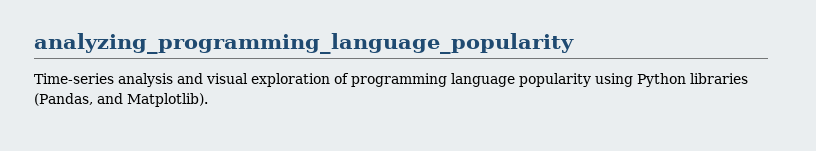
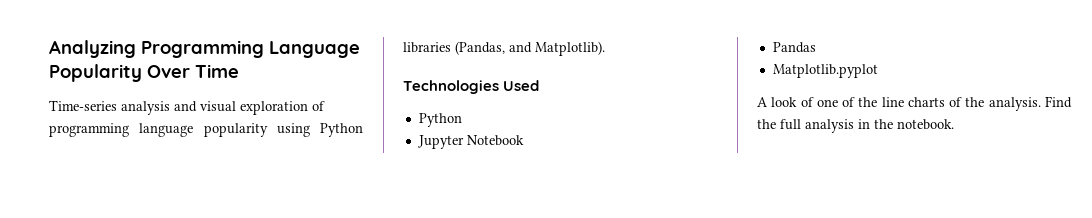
[34,33,574,54] analyzing_programming_language_popularity -> [49,40,360,58] [49,64,239,82] Analyzing Programming Language Popularity Over Time
(208, 100) none -> [403,80,540,94] [418,113,462,127] [417,135,524,149] [772,42,816,53] [772,64,878,78] [757,96,1072,111] [757,119,954,133] // Technologies Used // Python // Jupyter Notebook // Pandas // Matplotlib.pyplot // A look of one of the line charts of the analysis. Find the full analysis in the notebook.

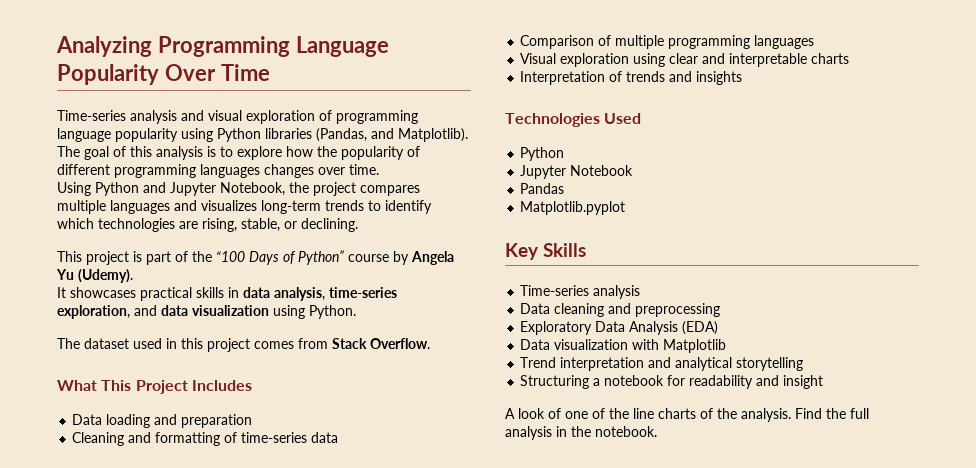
(605, 48) none -> [57,146,420,160] [57,164,379,178] [57,182,420,196] [57,200,432,214] [57,218,358,232] [57,250,454,265] [56,269,133,283] [57,287,397,301] [57,305,356,319] [57,338,430,352] [57,380,252,394] [72,414,253,428] [72,432,339,446] [520,35,815,49] [520,53,850,67] [520,71,743,85] The goal of this analysis is to explore how the popularity of different programming languages changes over time. // Using Python and Jupyter Notebook, the project compares multiple languages and visualizes long-term trends to identify which technologies are rising, stable, or declining. // This project is part of the “100 Days of Python” course by Angela Yu (Udemy). // It showcases practical skills in data analysis, time-series exploration, and data visualization using Python. // The dataset used in this project comes from Stack Overflow. // What This Project Includes // Data loading and preparation // Cleaning and formatting of time-series data // Comparison of multiple programming languages // Visual exploration using clear and interpretable charts // Interpretation of trends and insights
(878, 71) none -> [505,243,587,260] [520,285,641,299] [520,303,721,317] [520,321,719,335] [520,339,727,353] [520,357,804,371] [520,375,824,389] // Key Skills // Time-series analysis // Data cleaning and preprocessing // Exploratory Data Analysis (EDA) // Data visualization with Matplotlib // Trend interpretation and analytical storytelling // Structuring a notebook for readability and insight

